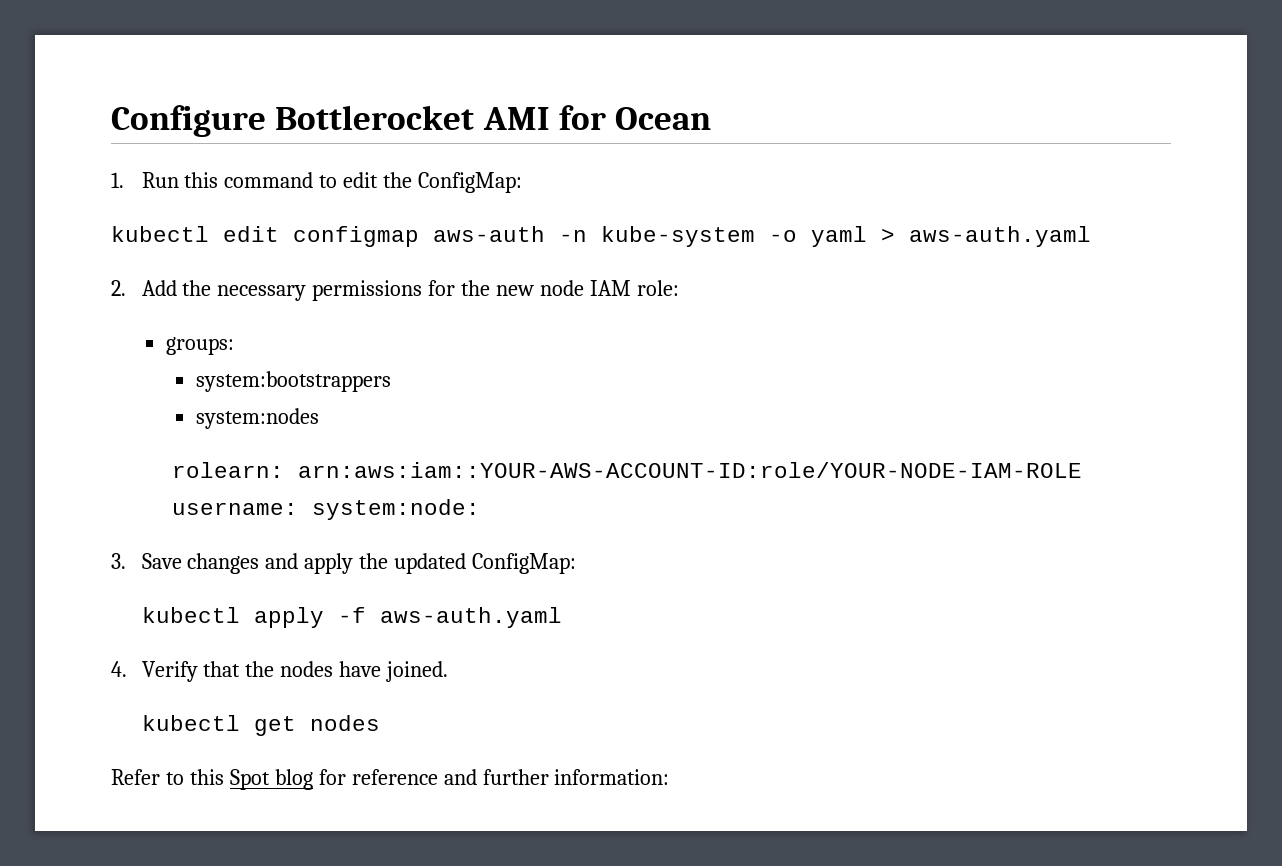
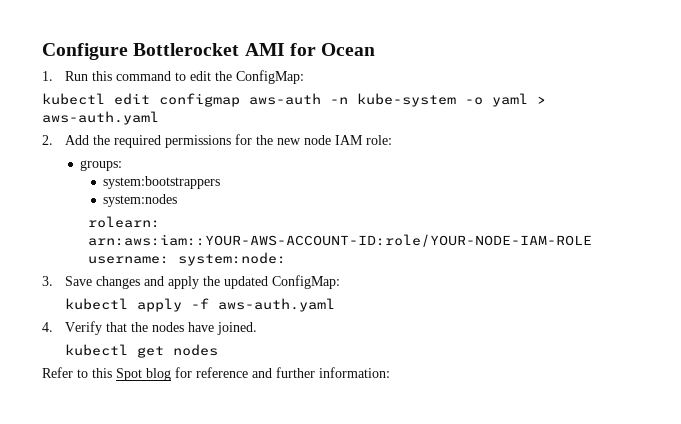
[217,285,307,301] necessary -> [113,135,161,148] required

